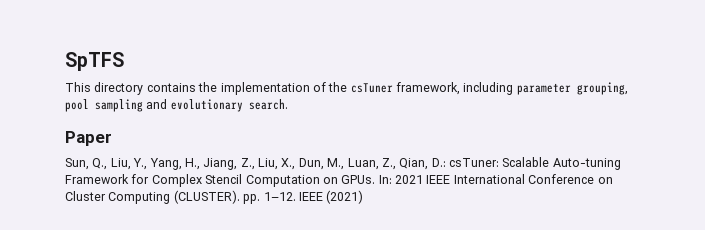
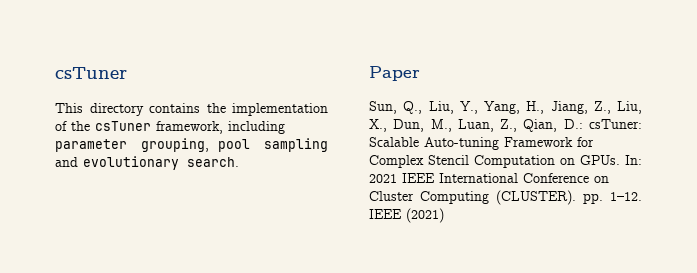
[65,52,124,71] SpTFS -> [55,67,127,79] csTuner

